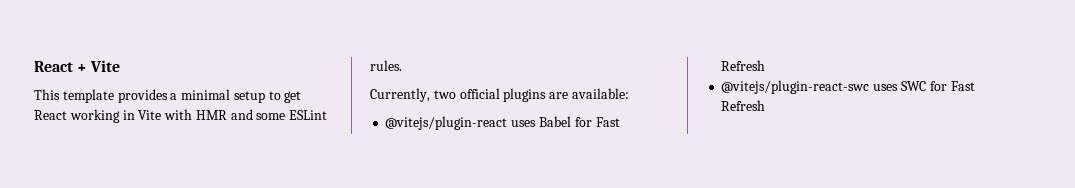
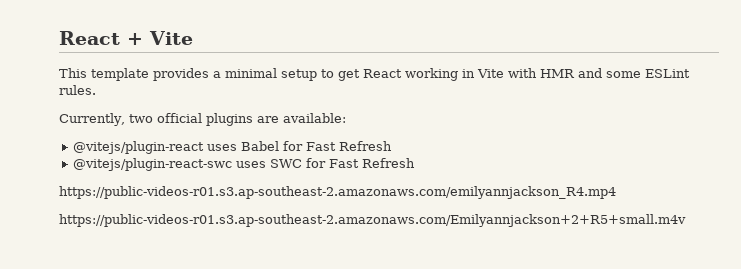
(766, 105) none -> [59,186,616,199] [59,214,686,227] // https://public-videos-r01.s3.ap-southeast-2.amazonaws.com/emilyannjackson_R4.mp4 // https://public-videos-r01.s3.ap-southeast-2.amazonaws.com/Emilyannjackson+2+R5+small.m4v

